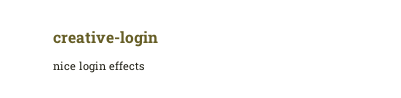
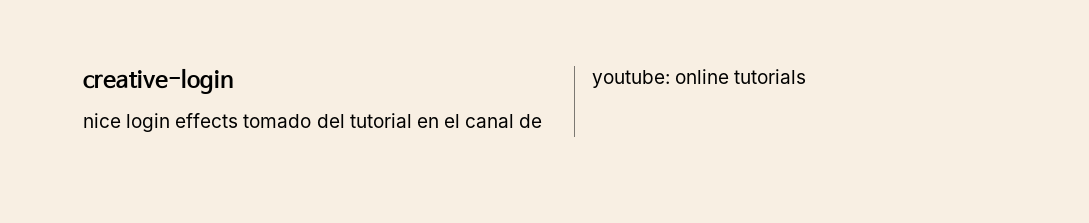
(144, 66) none -> [243,113,543,128] [592,69,807,88] tomado del tutorial en el canal de youtube: online tutorials

